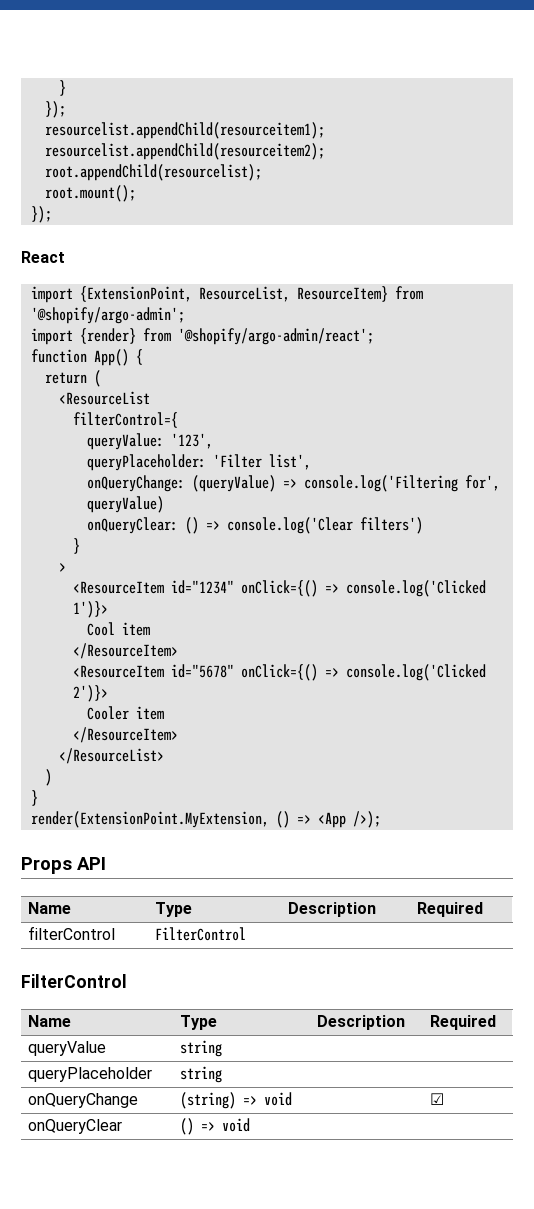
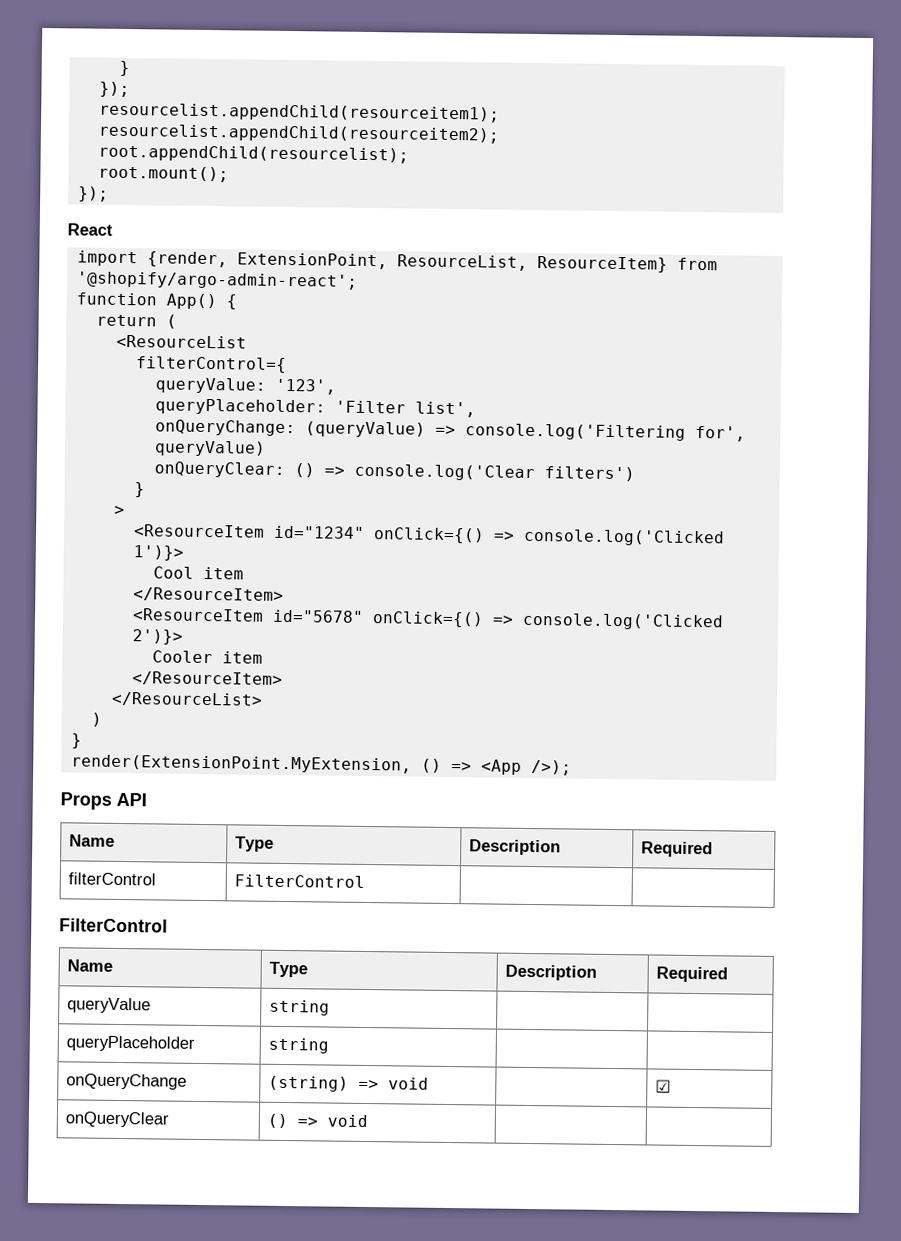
[79,286,192,302] {ExtensionPoint, -> [146,251,388,270] {render, ExtensionPoint,
[30,307,185,324] [30,328,374,345] '@shopify/argo-admin'; // import {render} from '@shopify/argo-admin/react'; -> [76,271,358,290] '@shopify/argo-admin-react';

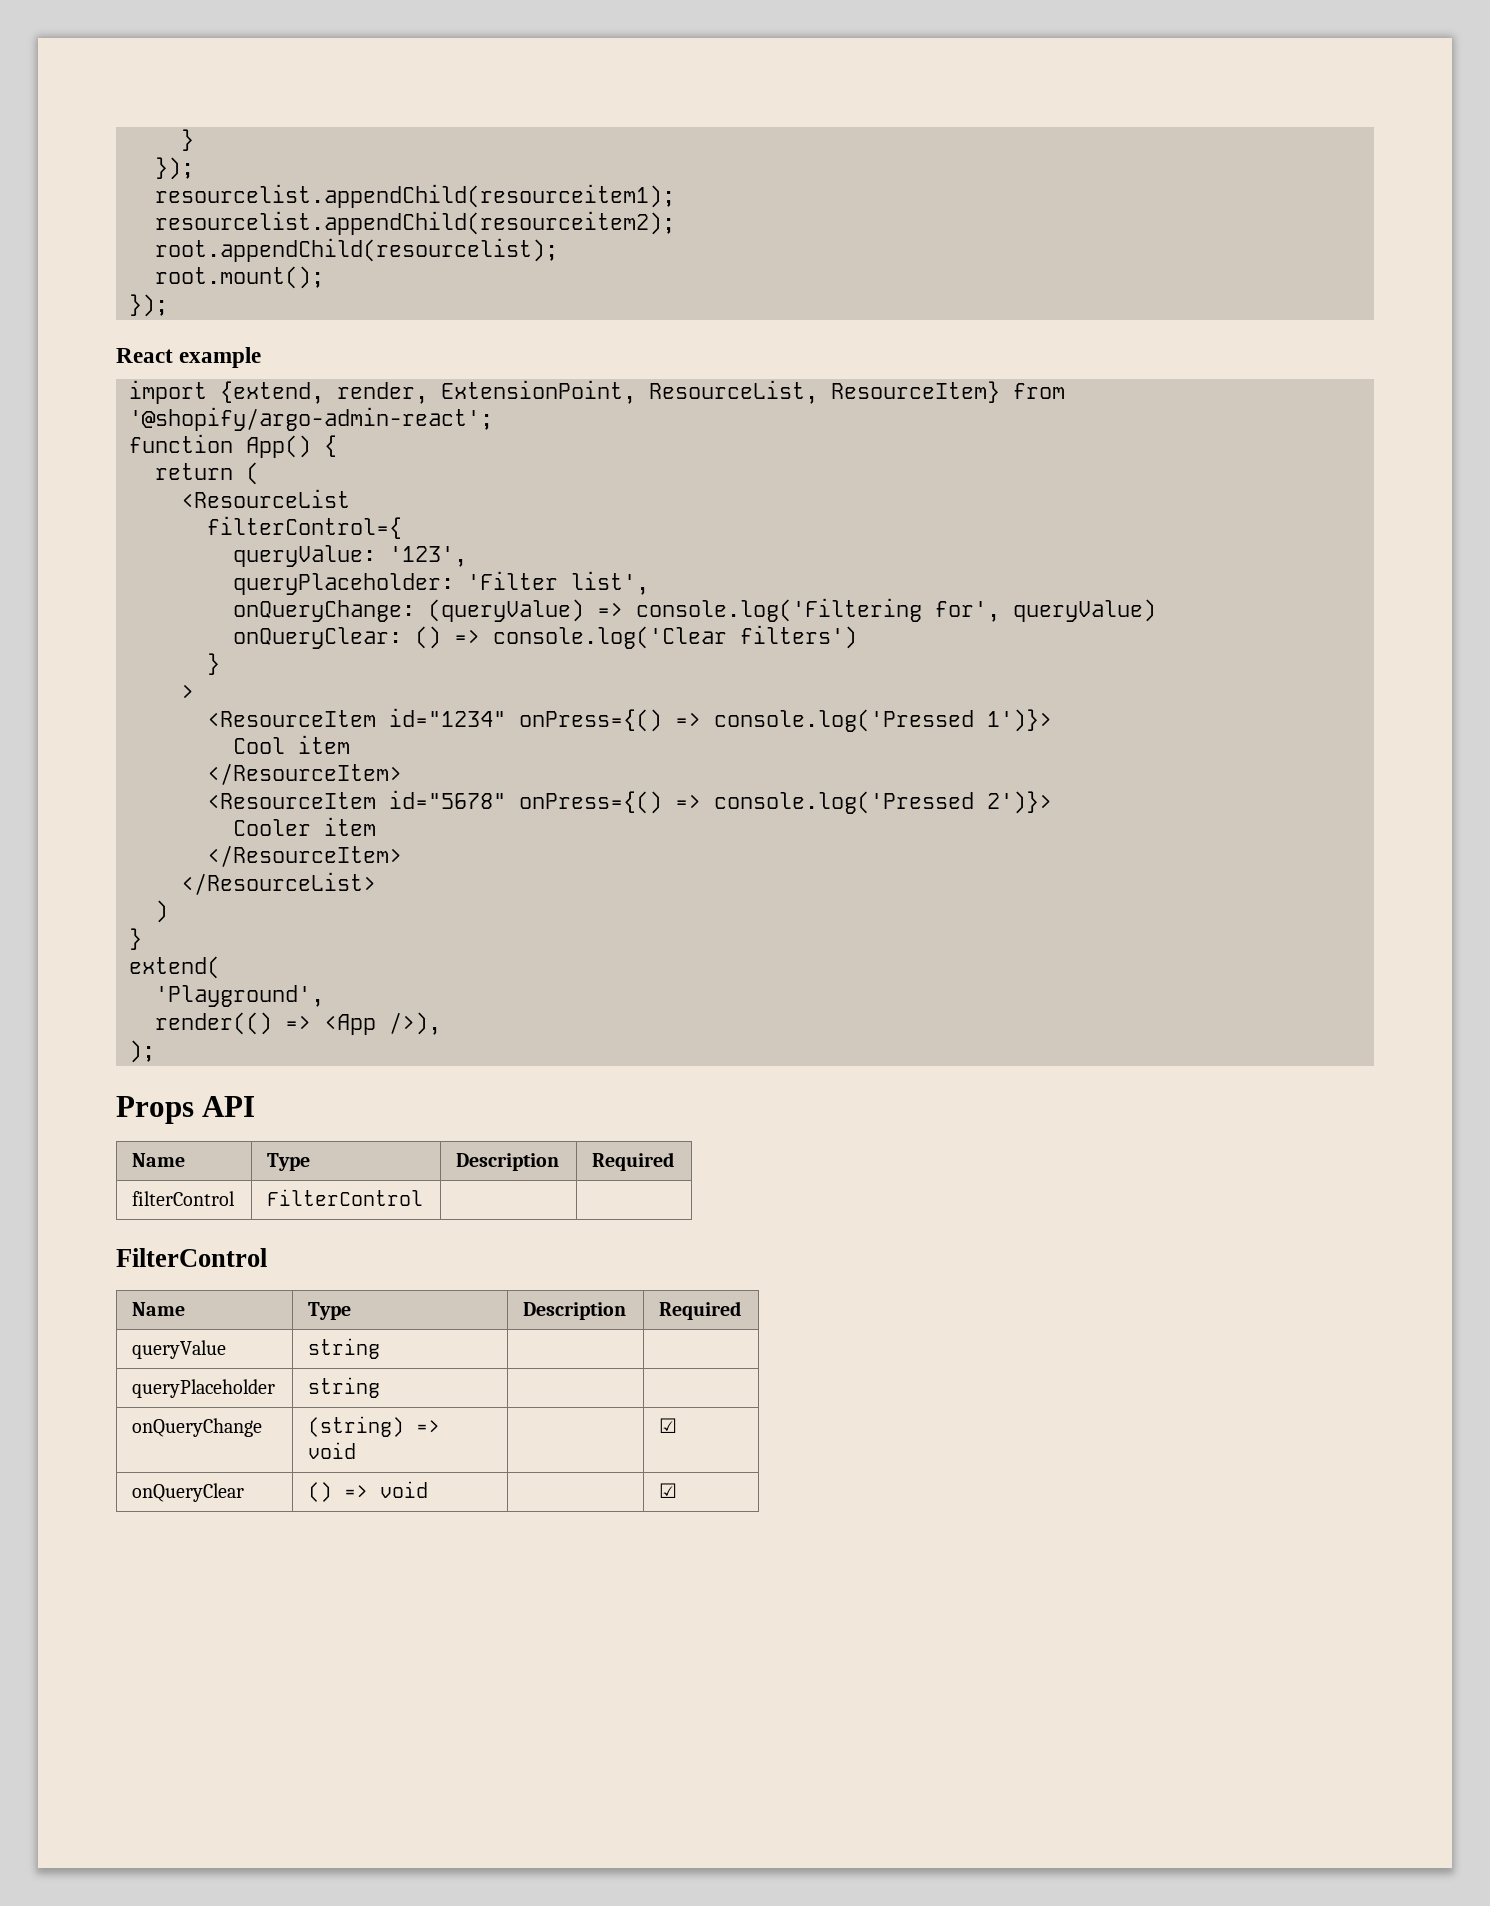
(113, 229) none -> [179,347,262,368] example
[146,251,228,268] {render, -> [220,381,429,404] {extend, render,
[372,527,725,547] onClick={() => console.log('Clicked -> [519,709,975,732] onPress={() => console.log('Pressed
[371,611,724,631] onClick={() => console.log('Clicked -> [519,791,975,814] onPress={() => console.log('Pressed
[70,754,572,776] render(ExtensionPoint.MyExtension, () => <App />); -> [129,956,221,979] [155,985,325,1007] [155,1012,442,1035] [129,1040,156,1063] extend( // 'Playground', // render(() => <App />), // );
(368, 1121) none -> [659,1483,678,1498] ☑

